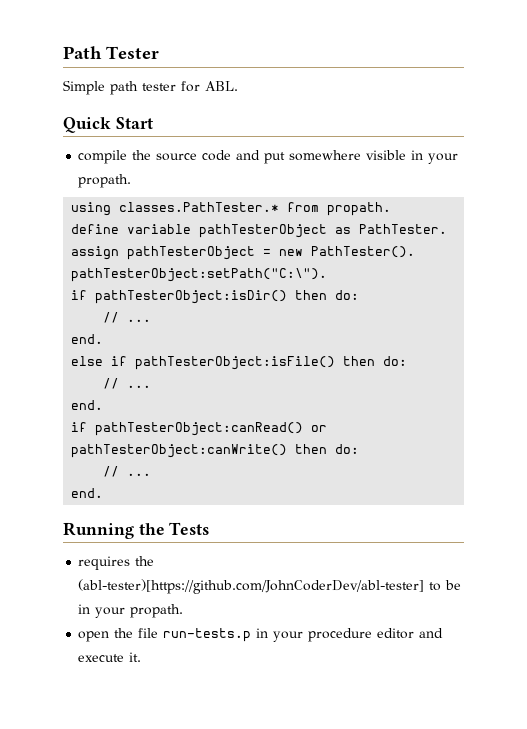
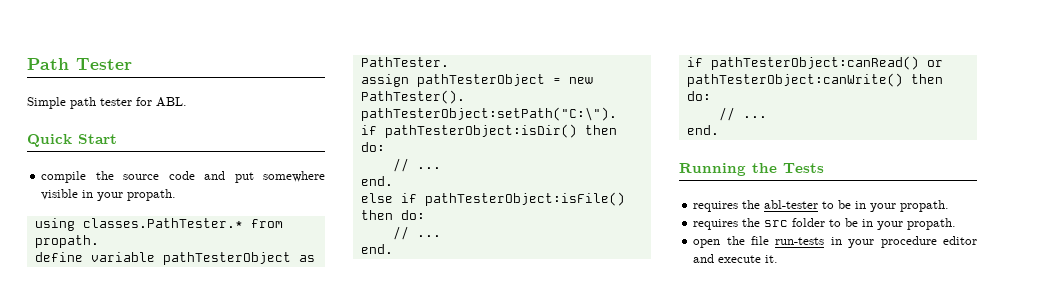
[78,579,425,594] (abl-tester)[https://github.com/JohnCoderDev/abl-tester] -> [764,200,950,212] [693,218,826,230] abl-tester to be in your propath. // requires the src folder
[163,628,252,642] run-tests.p -> [775,237,825,245] run-tests

